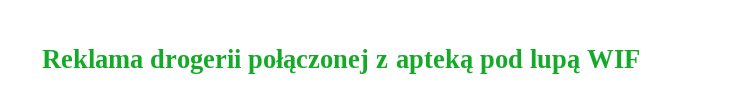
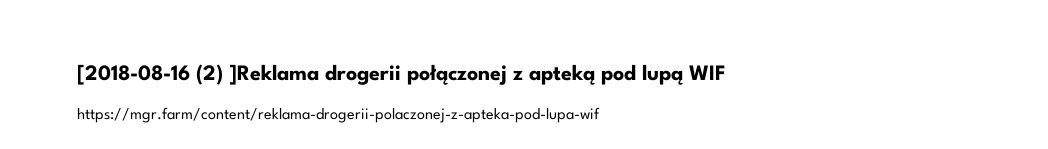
[42,49,143,68] Reklama -> [77,64,319,85] [2018-08-16 (2) ]Reklama
(641, 59) none -> [77,107,600,123] // https://mgr.farm/content/reklama-drogerii-polaczonej-z-apteka-pod-lupa-wif

